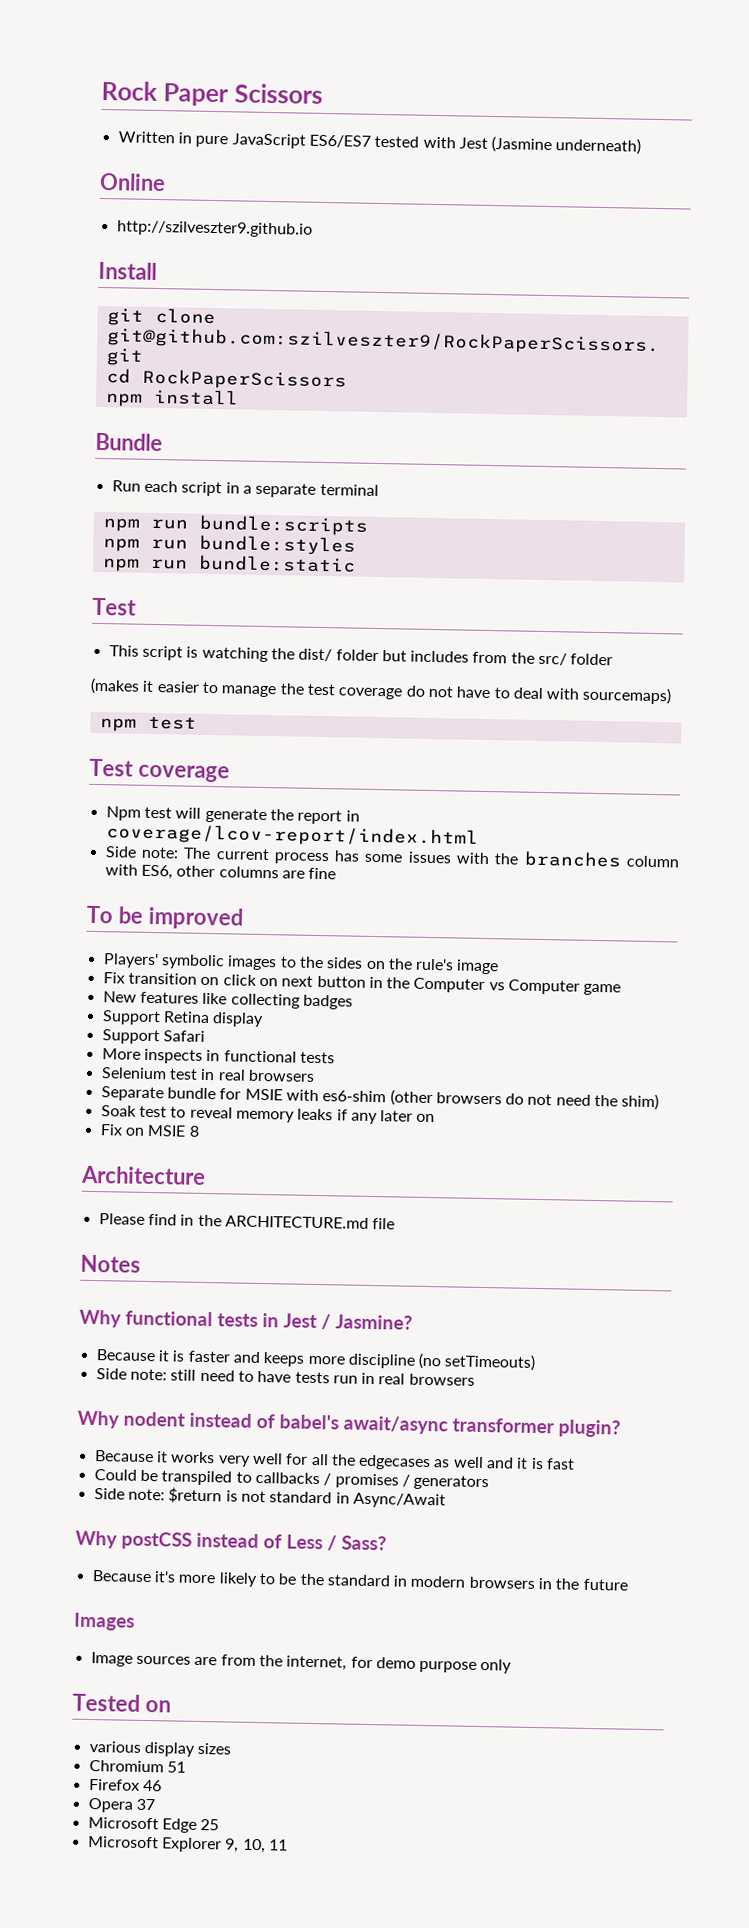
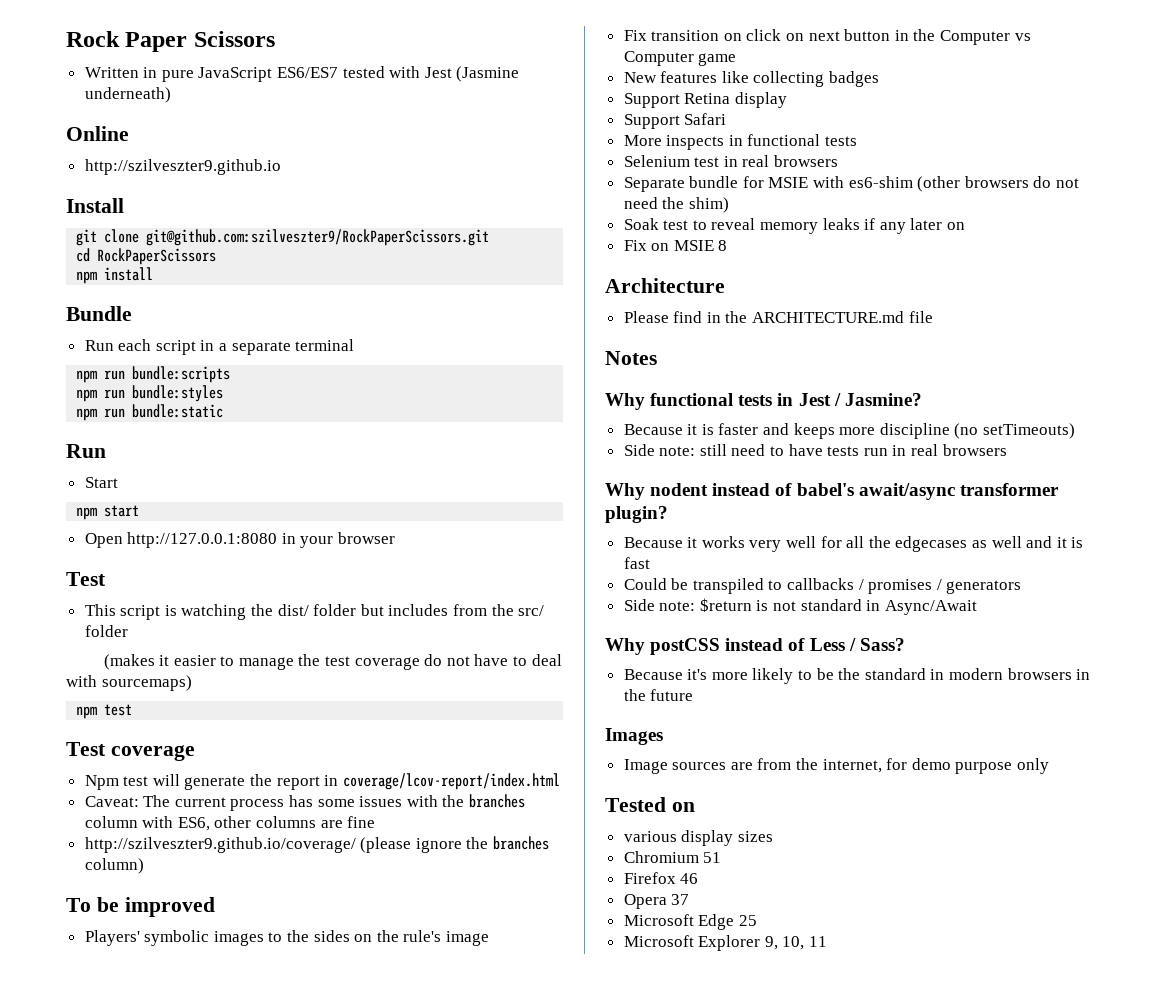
(356, 563) none -> [66,444,106,458] [84,477,118,488] [76,505,140,520] [84,532,396,548] // Run // Start // npm start // Open http://127.0.0.1:8080 in your browser
[104,846,179,859] Side note: -> [84,796,139,807] Caveat:
(337, 873) none -> [84,836,550,853] [84,858,144,874] // http://szilveszter9.github.io/coverage/ (please ignore the branches column)

